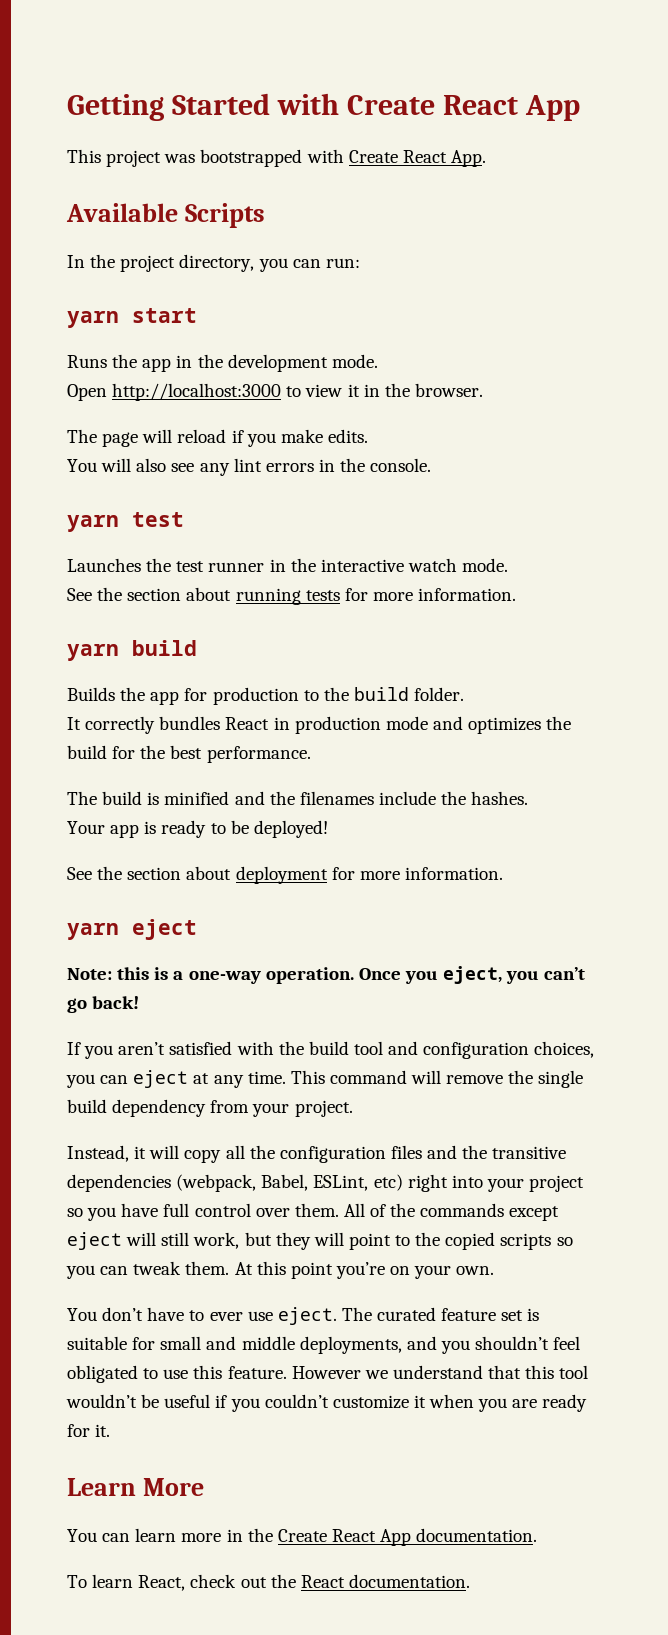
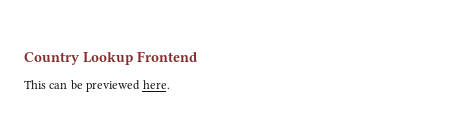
[67,93,580,121] [67,149,486,167] [66,203,265,228] [67,254,360,272] [67,308,197,328] [67,354,378,372] [67,383,483,401] [67,429,368,447] [67,458,432,476] [67,512,184,532] [67,558,509,572] [67,587,517,605] [67,640,197,661] [67,687,465,705] [67,716,572,734] [67,745,311,763] [67,791,529,805] [67,820,328,838] [67,866,503,884] [67,919,197,940] [67,966,586,984] [67,996,140,1013] [67,1041,595,1059] [66,1070,584,1088] [67,1099,353,1117] [67,1145,567,1163] [67,1174,585,1192] [67,1203,560,1221] [67,1232,573,1250] [66,1261,495,1279] [67,1307,540,1325] [67,1336,581,1354] [67,1365,589,1383] [66,1394,588,1412] [67,1424,111,1437] [67,1478,204,1496] [67,1528,538,1546] [67,1574,470,1591] Getting Started with Create React App // This project was bootstrapped with Create React App. // Available Scripts // In the project directory, you can run: // yarn start // Runs the app in the development mode. // Open http://localhost:3000 to view it in the browser. // The page will reload if you make edits. // You will also see any lint errors in the console. // yarn test // Launches the test runner in the interactive watch mode. // See the section about running tests for more information. // yarn build // Builds the app for production to the build folder. // It correctly bundles React in production mode and optimizes the build for the best performance. // The build is minified and the filenames include the hashes. // Your app is ready to be deployed! // See the section about deployment for more information. // yarn eject // Note: this is a one-way operation. Once you eject, you can’t go back! // If you aren’t satisfied with the build tool and configuration choices, you can eject at any time. This command will remove the single build dependency from your project. // Instead, it will copy all the configuration files and the transitive dependencies (webpack, Babel, ESLint, etc) right into your project so you have full control over them. All of the commands except eject will still work, but they will point to the copied scripts so you can tweak them. At this point you’re on your own. // You don’t have to ever use eject. The curated feature set is suitable for small and middle deployments, and you shouldn’t feel obligated to use this feature. However we understand that this tool wouldn’t be useful if you couldn’t customize it when you are ready for it. // Learn More // You can learn more in the Create React App documentation. // To learn React, check out the React documentation. -> [24,51,197,65] [24,80,170,92] Country Lookup Frontend // This can be previewed here.

